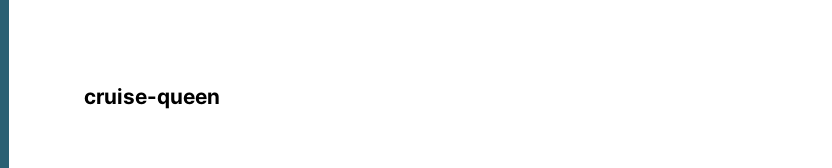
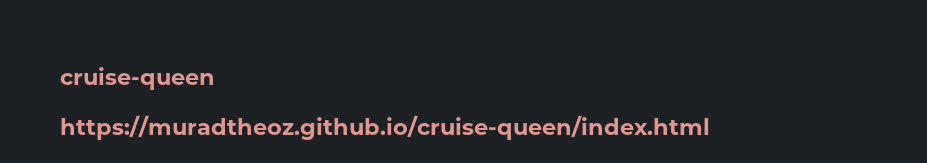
(220, 98) none -> [60,115,710,140] // https://muradtheoz.github.io/cruise-queen/index.html

